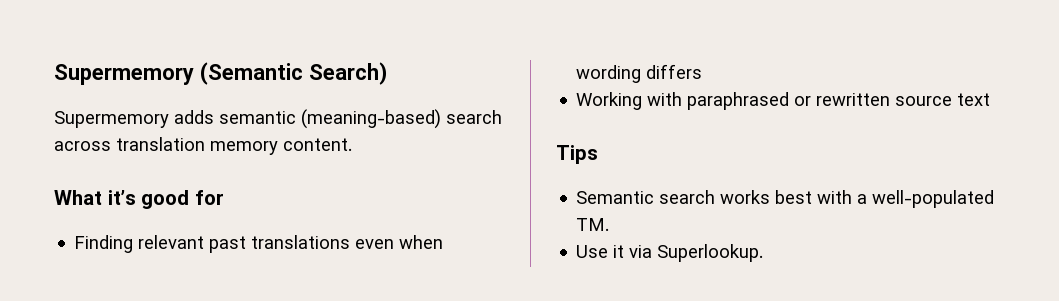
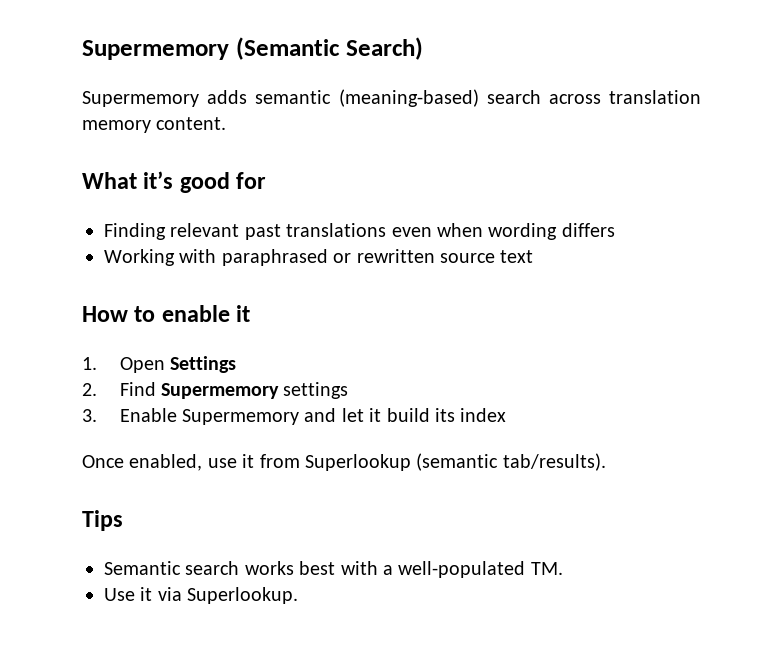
(991, 99) none -> [82,305,251,322] [82,356,236,373] [82,382,349,399] [82,408,507,425] [82,453,606,471] // How to enable it // 1. Open Settings // 2. Find Supermemory settings // 3. Enable Supermemory and let it build its index // Once enabled, use it from Superlookup (semantic tab/results).

